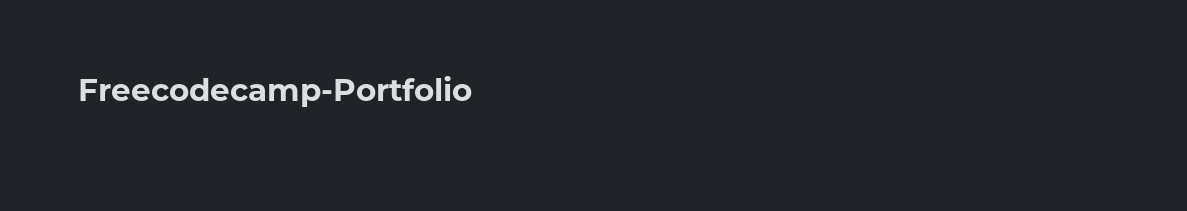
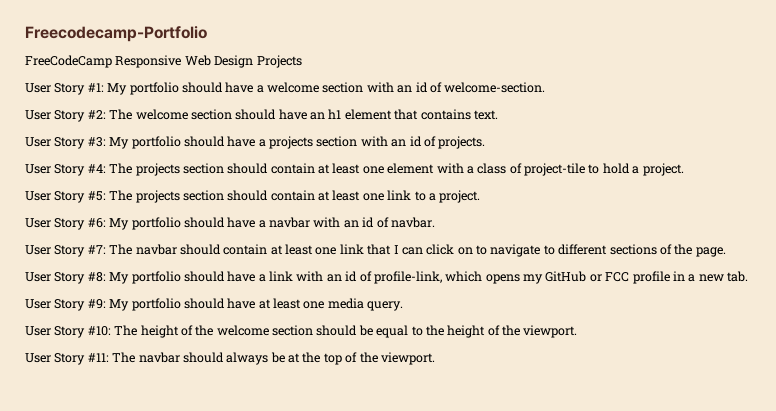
(472, 91) none -> [25,55,302,68] [25,82,546,95] [25,109,498,122] [25,136,486,149] [25,163,684,176] [25,190,481,203] [25,217,435,230] [25,244,726,257] [25,271,748,284] [25,298,404,311] [25,325,578,338] [25,352,435,365] // FreeCodeCamp Responsive Web Design Projects // User Story #1: My portfolio should have a welcome section with an id of welcome-section. // User Story #2: The welcome section should have an h1 element that contains text. // User Story #3: My portfolio should have a projects section with an id of projects. // User Story #4: The projects section should contain at least one element with a class of project-tile to hold a project. // User Story #5: The projects section should contain at least one link to a project. // User Story #6: My portfolio should have a navbar with an id of navbar. // User Story #7: The navbar should contain at least one link that I can click on to navigate to different sections of the page. // User Story #8: My portfolio should have a link with an id of profile-link, which opens my GitHub or FCC profile in a new tab. // User Story #9: My portfolio should have at least one media query. // User Story #10: The height of the welcome section should be equal to the height of the viewport. // User Story #11: The navbar should always be at the top of the viewport.

